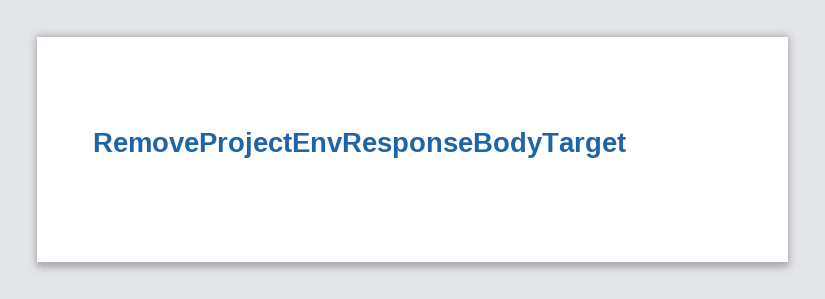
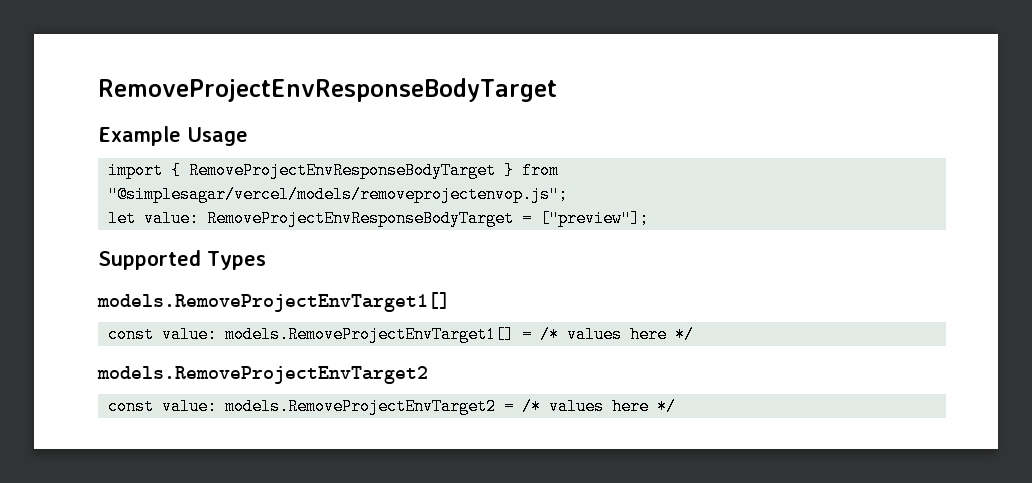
[93,132,626,158] RemoveProjectEnvResponseBodyTarget -> [98,78,557,102] [98,126,248,146] [107,162,559,179] [107,186,568,203] [107,210,649,227] [98,250,266,270] [97,292,450,312] [107,326,694,343] [97,366,428,384] [107,398,676,415] RemoveProjectEnvResponseBodyTarget // Example Usage // import { RemoveProjectEnvResponseBodyTarget } from "@simplesagar/vercel/models/removeprojectenvop.js"; // let value: RemoveProjectEnvResponseBodyTarget = ["preview"]; // Supported Types // models.RemoveProjectEnvTarget1[] // const value: models.RemoveProjectEnvTarget1[] = /* values here */ // models.RemoveProjectEnvTarget2 // const value: models.RemoveProjectEnvTarget2 = /* values here */

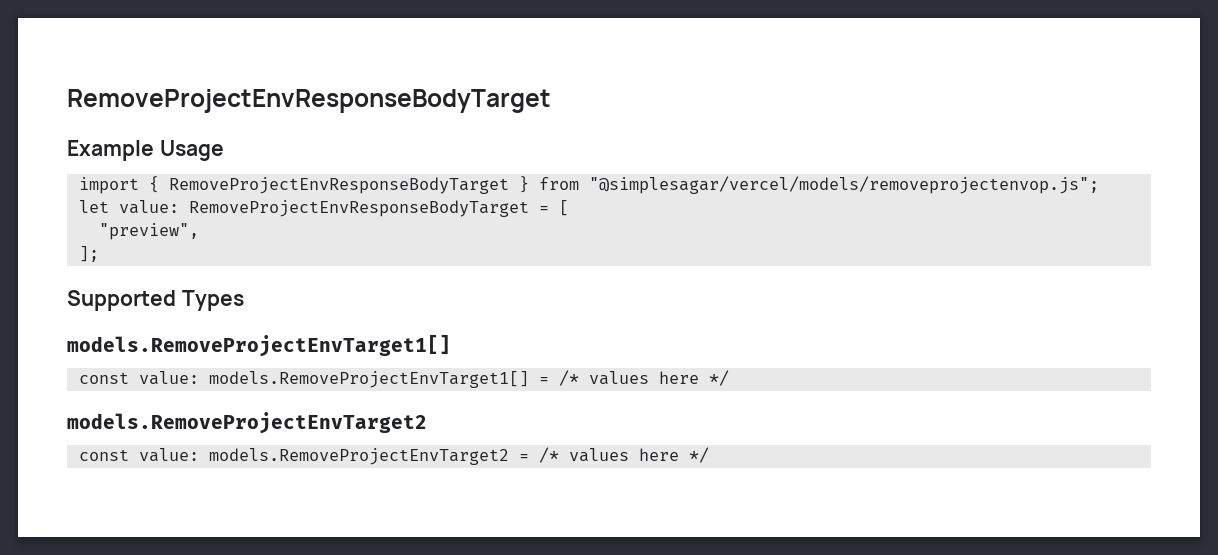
[539,210,649,227] ["preview"]; -> [559,200,569,216] [99,223,199,240] [79,246,99,262] [ // "preview", // ];

